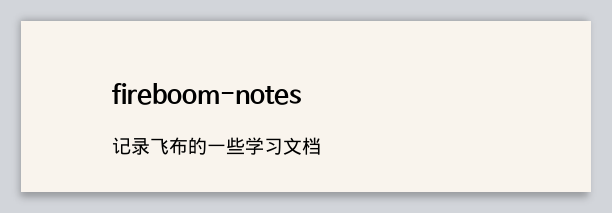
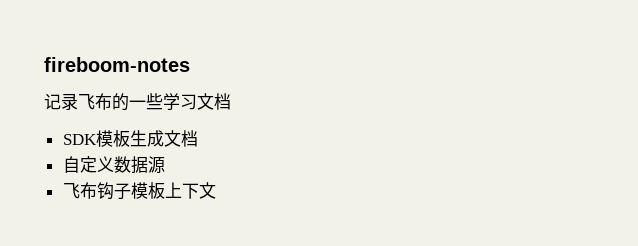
(321, 146) none -> [62,130,198,147] [62,156,165,174] [62,182,216,200] // SDK模板生成文档 // 自定义数据源 // 飞布钩子模板上下文

